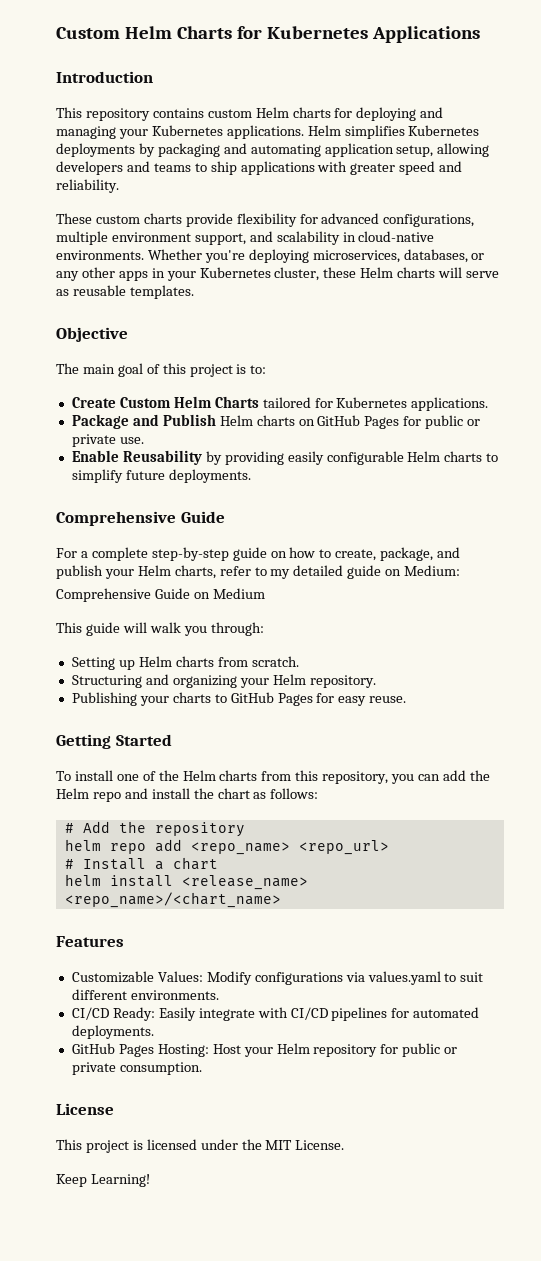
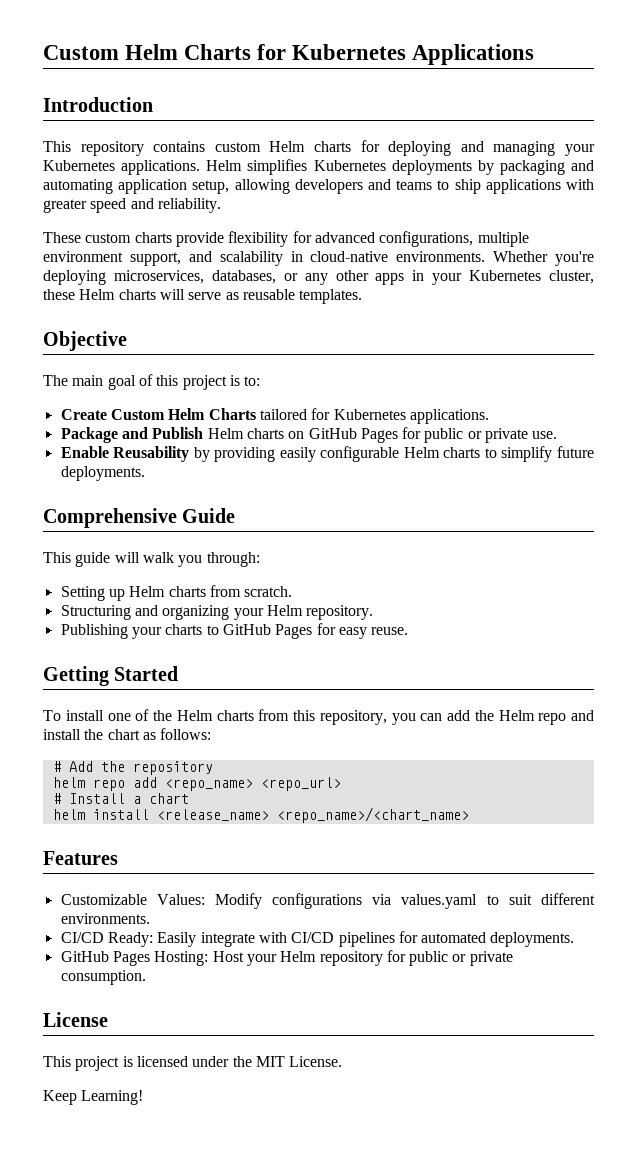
[56,547,461,561] [56,565,461,579] [56,588,265,602] // For a complete step-by-step guide on how to create, package, and publish your Helm charts, refer to my detailed guide on Medium: // Comprehensive Guide on Medium -> (236, 515) none

